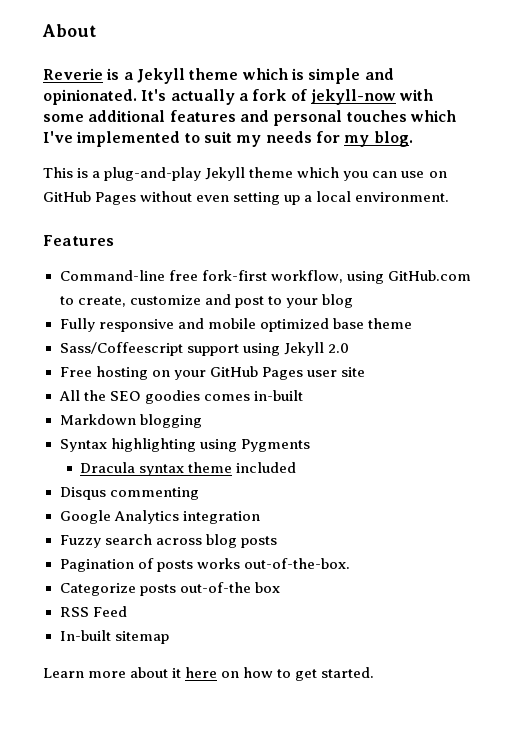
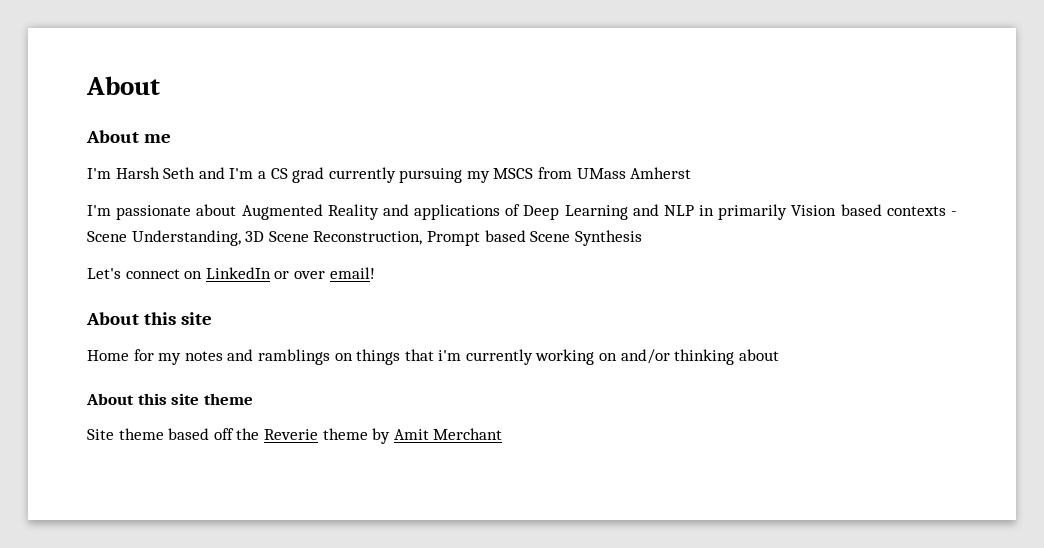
[43,68,394,84] [43,89,434,105] [43,110,456,126] [43,131,413,147] [43,167,447,181] [43,191,450,205] [43,235,114,246] [59,270,471,284] [59,294,353,308] [59,318,412,332] [59,342,349,356] [59,366,365,380] [58,390,303,404] [59,414,202,428] [59,438,310,452] [80,462,297,476] [59,487,199,500] [59,510,260,524] [59,534,277,548] [59,558,350,572] [59,582,280,596] [59,606,127,617] [59,630,169,644] [43,667,375,681] Reverie is a Jekyll theme which is simple and opinionated. It's actually a fork of jekyll-now with some additional features and personal touches which I've implemented to suit my needs for my blog. // This is a plug-and-play Jekyll theme which you can use on GitHub Pages without even setting up a local environment. // Features // Command-line free fork-first workflow, using GitHub.com to create, customize and post to your blog // Fully responsive and mobile optimized base theme // Sass/Coffeescript support using Jekyll 2.0 // Free hosting on your GitHub Pages user site // All the SEO goodies comes in-built // Markdown blogging // Syntax highlighting using Pygments // Dracula syntax theme included // Disqus commenting // Google Analytics integration // Fuzzy search across blog posts // Pagination of posts works out-of-the-box. // Categorize posts out-of-the box // RSS Feed // In-built sitemap // Learn more about it here on how to get started. -> [86,130,172,143] [87,167,692,183] [87,204,957,220] [87,230,642,246] [87,267,375,279] [86,312,213,325] [87,349,779,365] [86,393,253,405] [87,428,503,444] About me // I'm Harsh Seth and I'm a CS grad currently pursuing my MSCS from UMass Amherst // I'm passionate about Augmented Reality and applications of Deep Learning and NLP in primarily Vision based contexts - Scene Understanding, 3D Scene Reconstruction, Prompt based Scene Synthesis // Let's connect on LinkedIn or over email! // About this site // Home for my notes and ramblings on things that i'm currently working on and/or thinking about // About this site theme // Site theme based off the Reverie theme by Amit Merchant

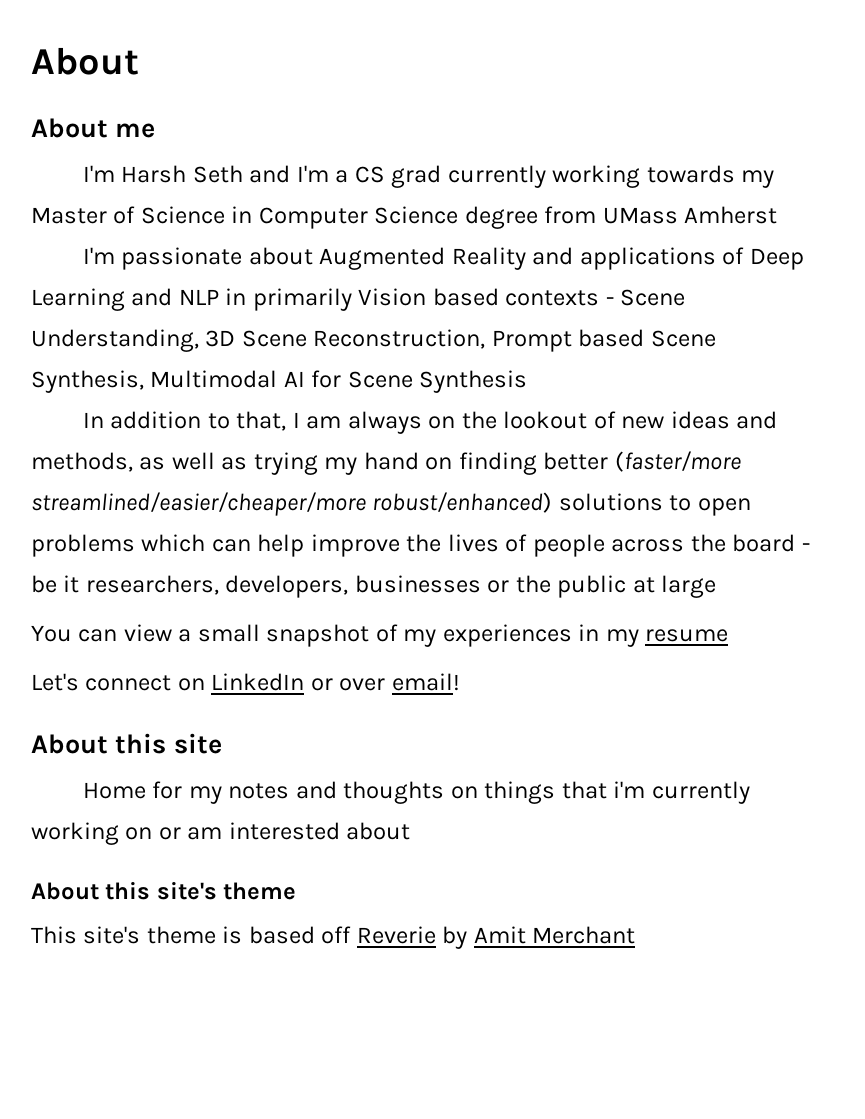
[399,168,534,183] pursuing my MSCS -> [552,165,775,188] [31,206,538,229] working towards my Master of Science in Computer Science degree
[574,230,642,246] Synthesis -> [31,370,528,393] [82,411,778,434] [31,451,741,475] [31,492,751,516] [31,534,810,557] [31,575,717,598] [31,624,729,647] Synthesis, Multimodal AI for Scene Synthesis // In addition to that, I am always on the lookout of new ideas and methods, as well as trying my hand on finding better (faster/more streamlined/easier/cheaper/more robust/enhanced) solutions to open problems which can help improve the lives of people across the board - be it researchers, developers, businesses or the public at large // You can view a small snapshot of my experiences in my resume
[257,349,330,365] ramblings -> [343,781,445,804] thoughts
[620,349,735,365] and/or thinking -> [158,822,340,840] or am interested
[171,393,200,405] site -> [156,881,217,900] site's
[87,428,368,440] Site theme based off the Reverie theme -> [31,926,436,944] This site's theme is based off Reverie

